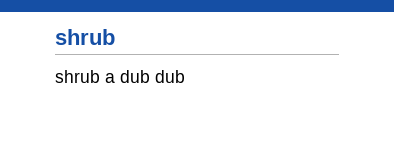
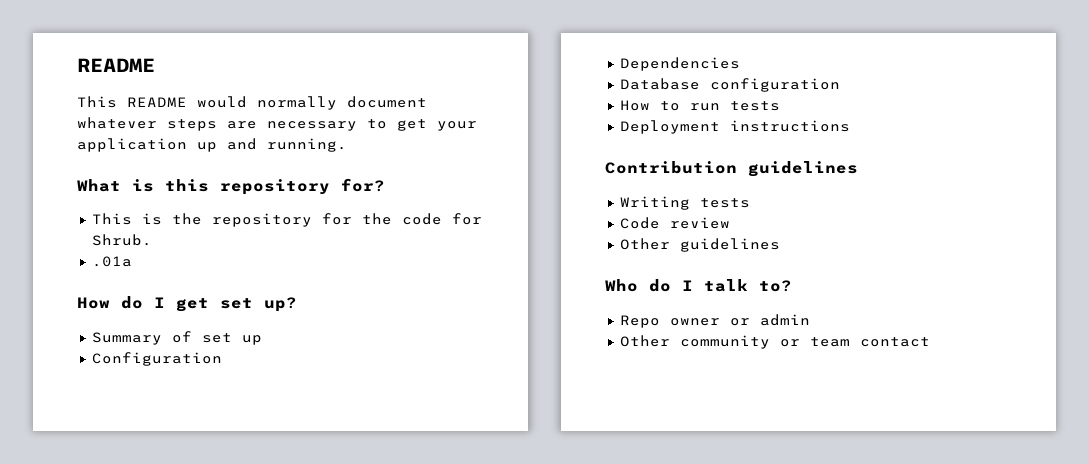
[55,29,115,45] [55,70,185,83] shrub // shrub a dub dub -> [77,58,155,72] [77,96,427,110] [77,117,477,131] [77,138,347,152] [77,178,385,195] [91,213,482,227] [91,234,152,246] [91,256,132,267] [77,296,297,312] [91,331,262,345] [91,352,222,366] [619,57,740,71] [619,78,840,92] [619,100,780,111] [619,120,850,134] [605,161,858,177] [619,196,750,210] [619,217,730,229] [619,238,780,252] [605,279,792,292] [619,314,810,328] [619,335,930,349] README // This README would normally document whatever steps are necessary to get your application up and running. // What is this repository for? // This is the repository for the code for Shrub. // .01a // How do I get set up? // Summary of set up // Configuration // Dependencies // Database configuration // How to run tests // Deployment instructions // Contribution guidelines // Writing tests // Code review // Other guidelines // Who do I talk to? // Repo owner or admin // Other community or team contact

